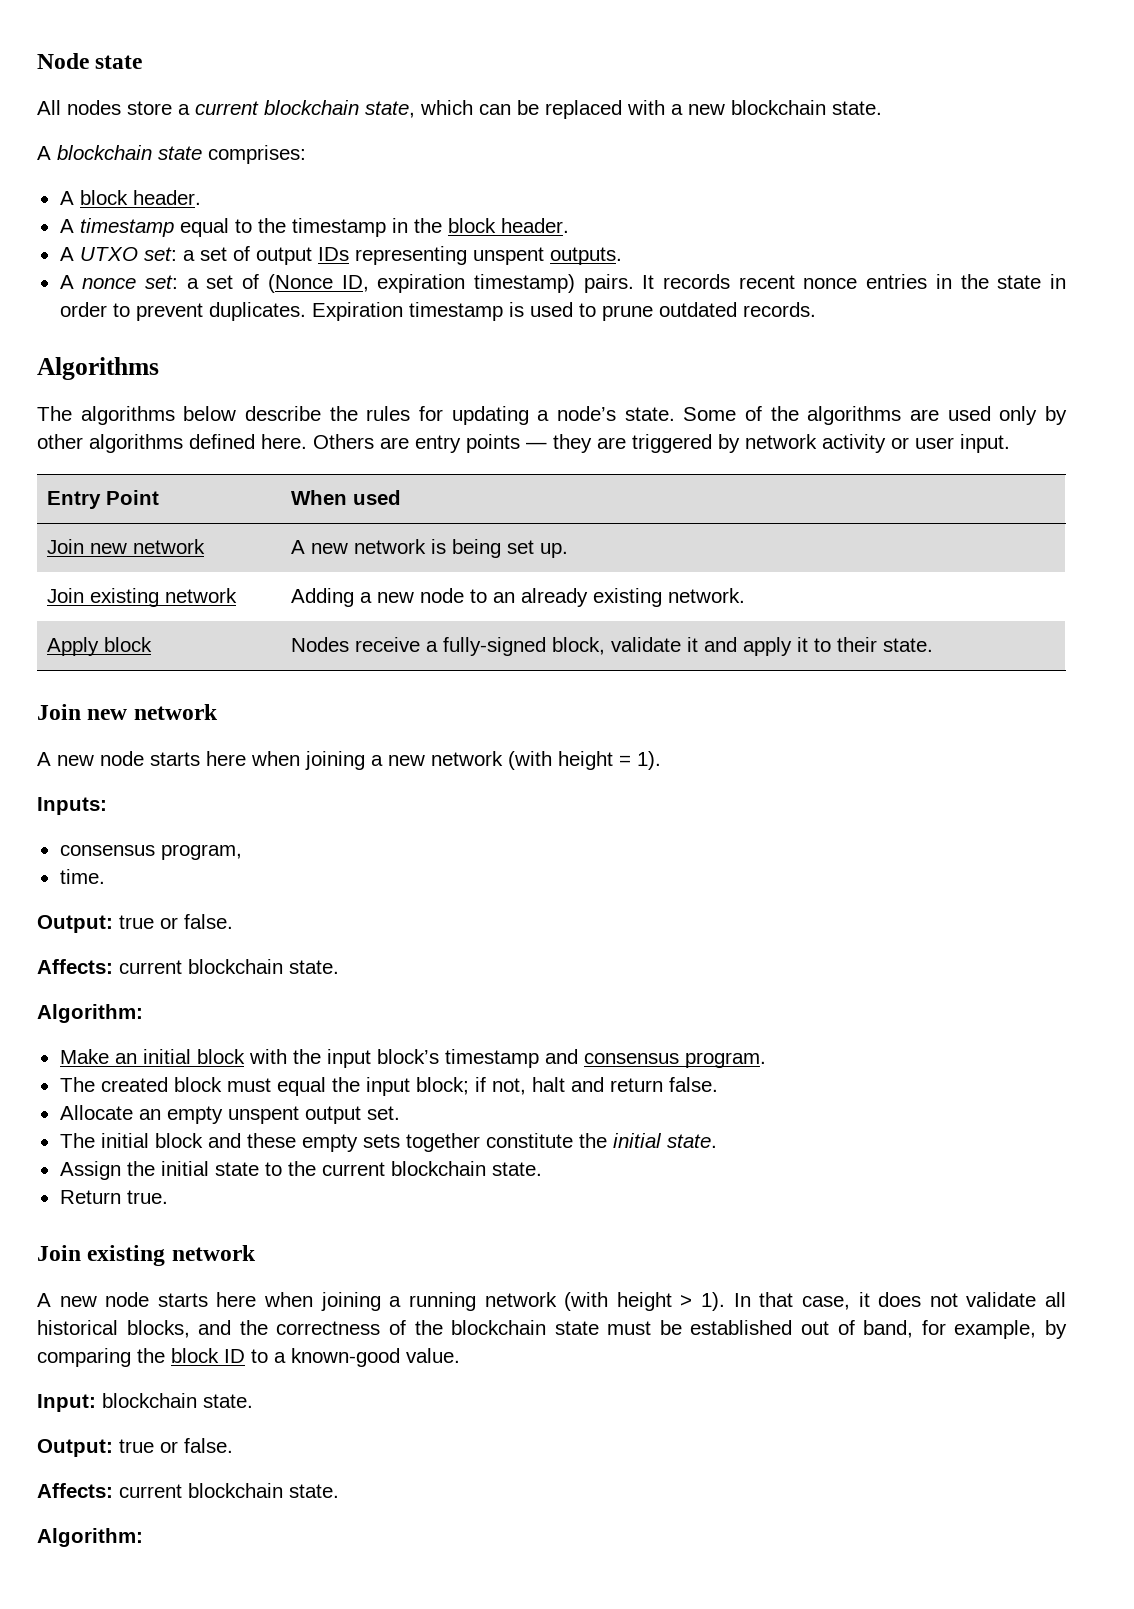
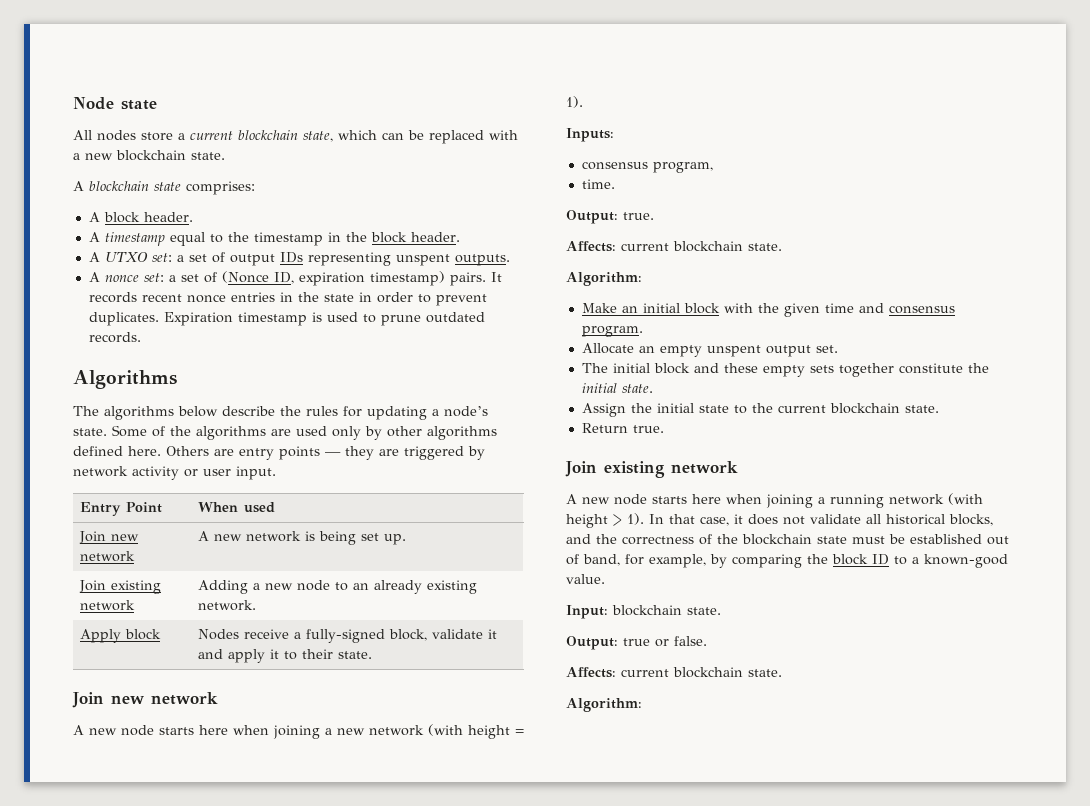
[119,914,233,929] true or false. -> [623,212,654,220] true.
[326,1049,539,1068] input block’s timestamp -> [783,303,854,317] given time
[59,1077,718,1096] // The created block must equal the input block; if not, halt and return false. -> (643, 331) none

